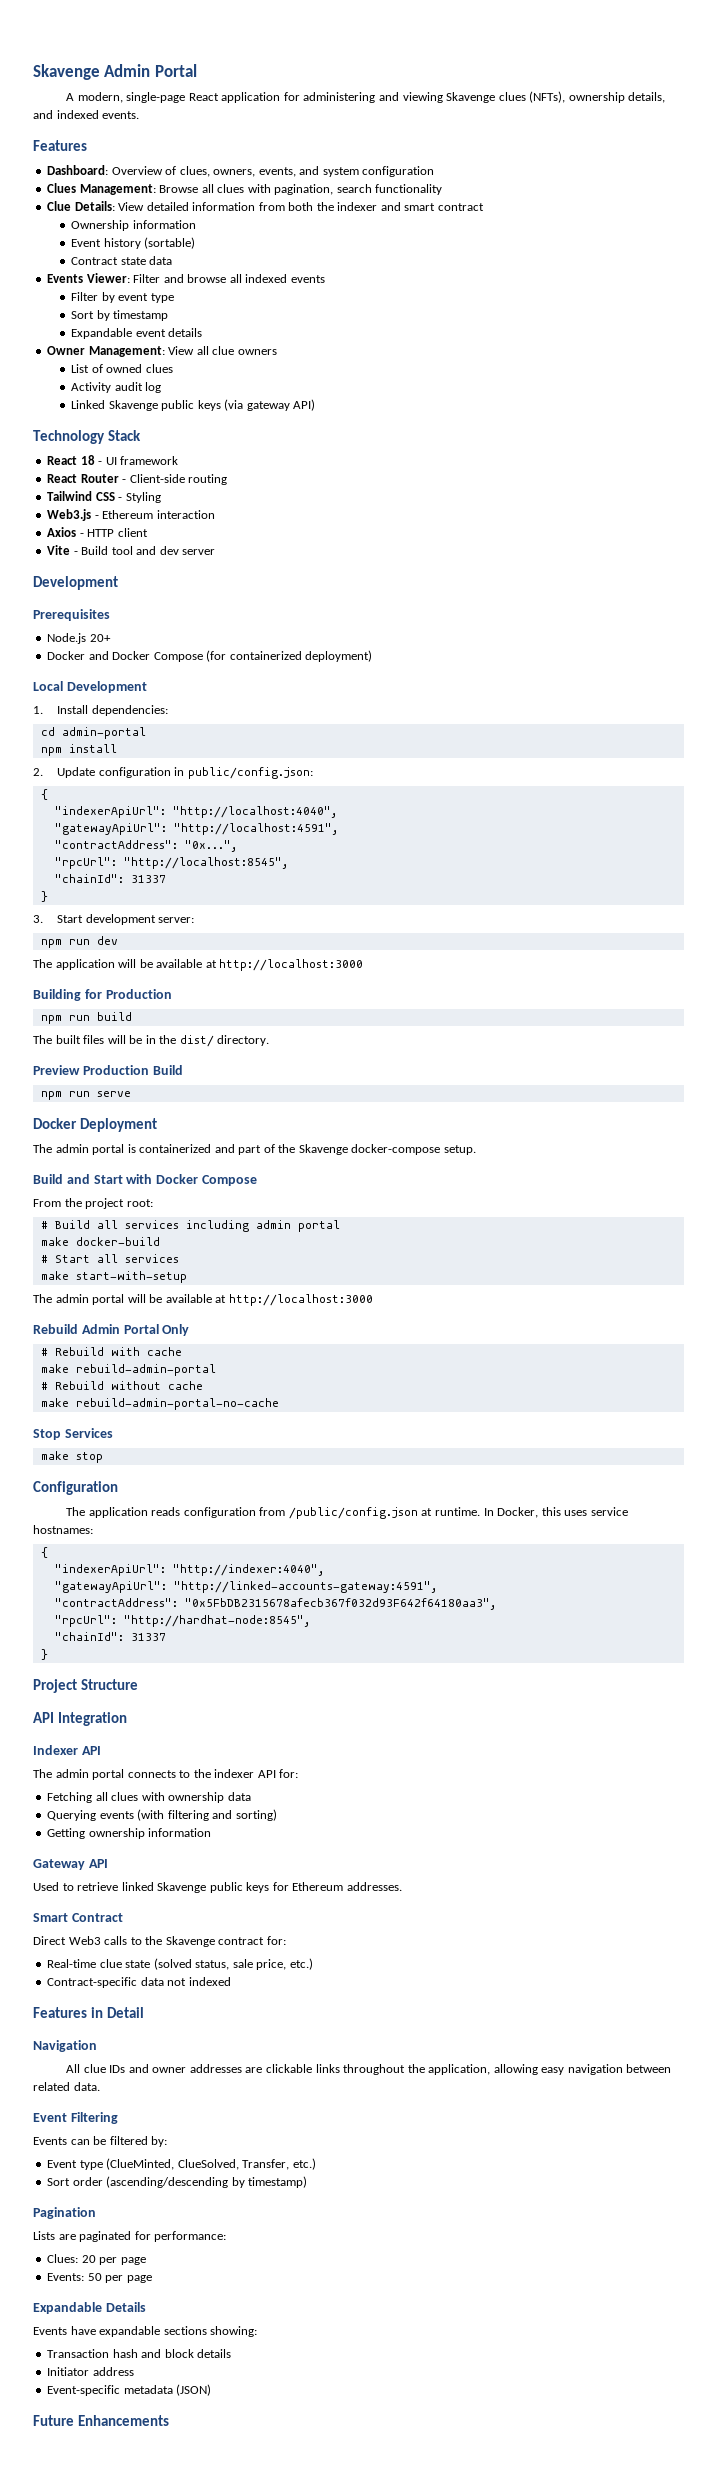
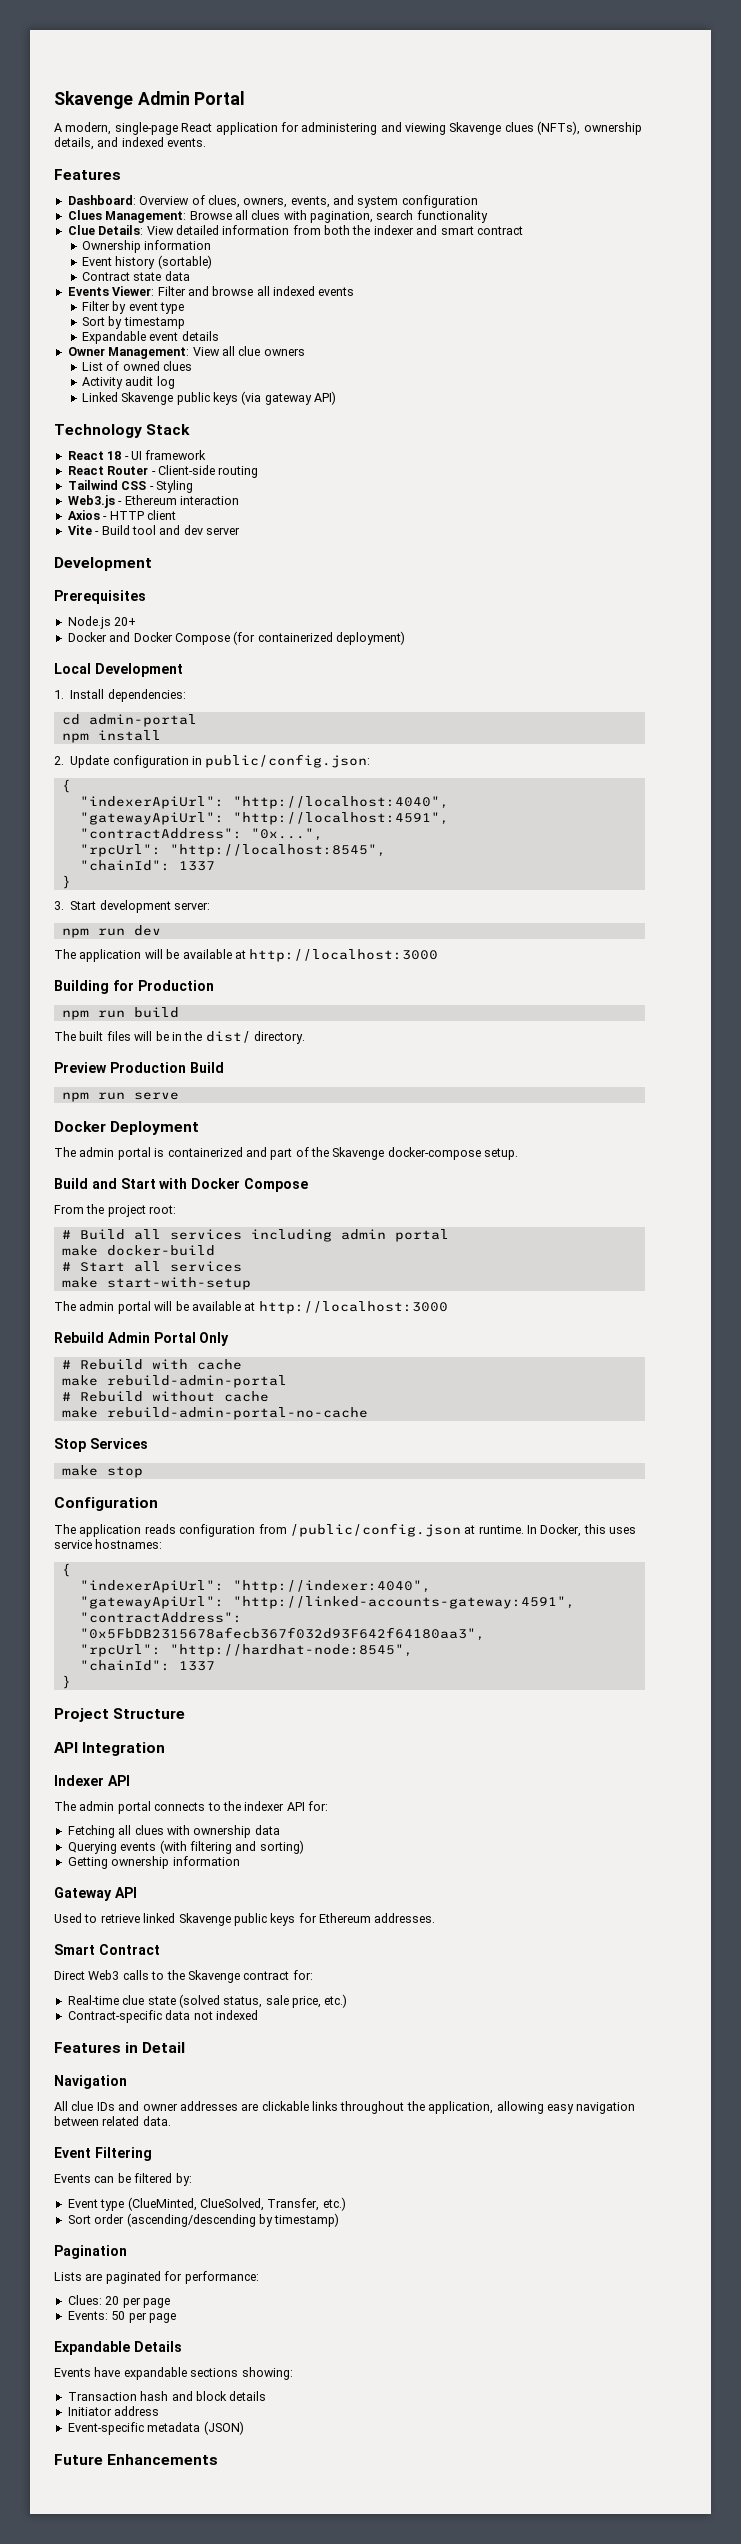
[130,875,166,883] 31337 -> [178,861,215,871] 1337
[130,1633,166,1641] 31337 -> [178,1661,215,1671] 1337

